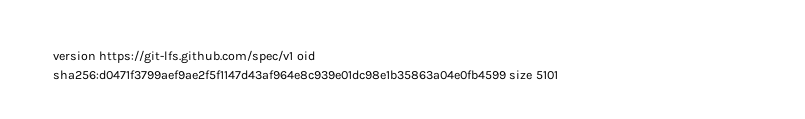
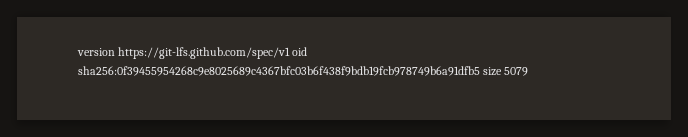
[53,70,558,80] sha256:d0471f3799aef9ae2f5f1147d43af964e8c939e01dc98e1b35863a04e0fb4599 size 5101 -> [78,66,529,76] sha256:0f39455954268c9e8025689c4367bfc03b6f438f9bdb19fcb978749b6a91dfb5 size 5079

